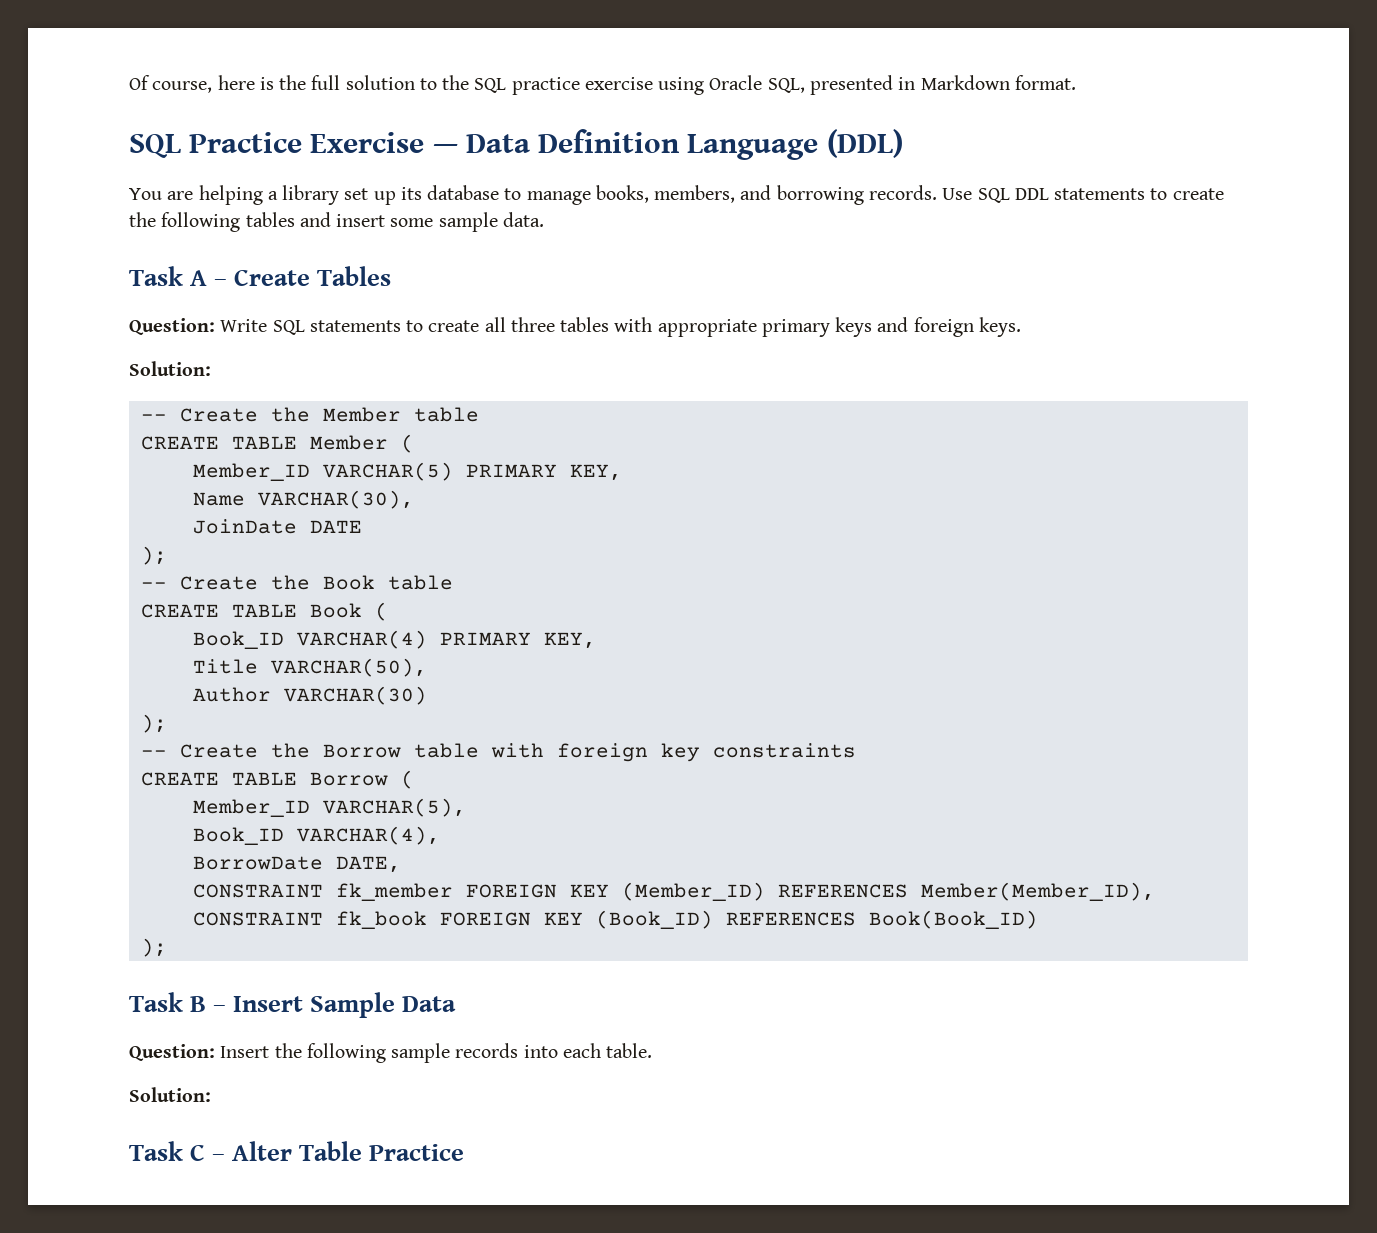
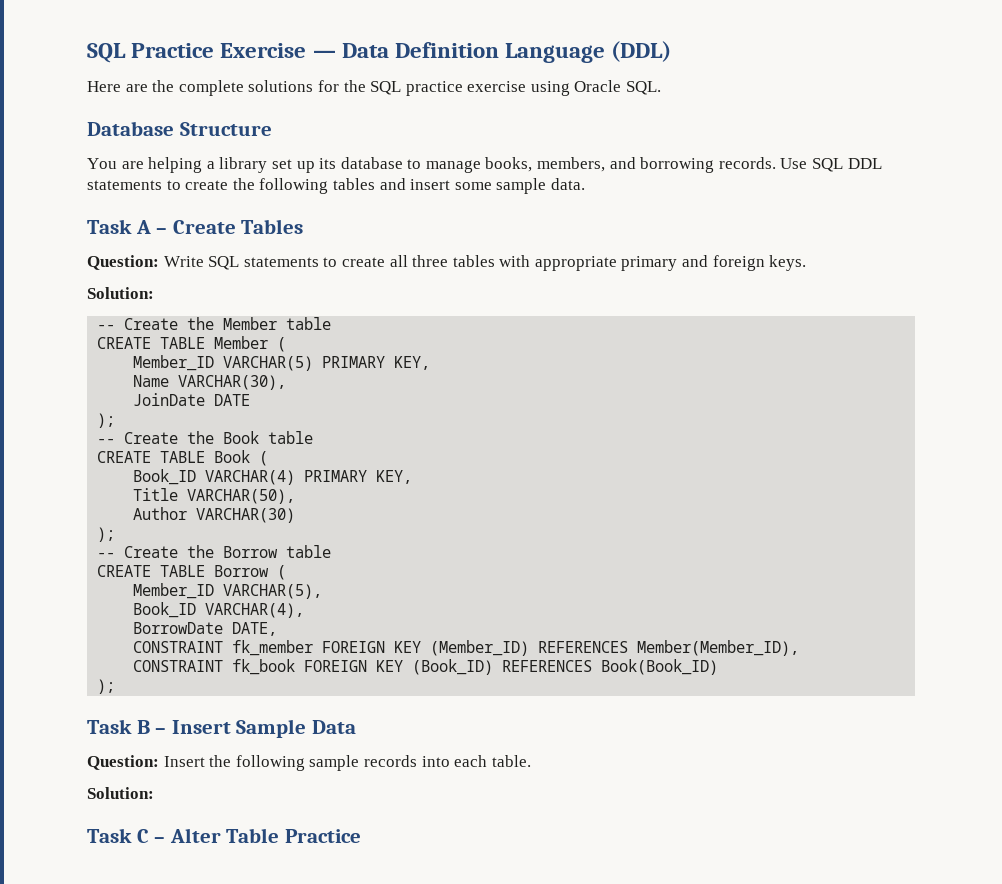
[129,75,1076,95] Of course, here is the full solution to the SQL practice exercise using Oracle SQL, presented in Markdown format. // -> (87, 53) none
(903, 143) none -> [87,80,662,96] [87,121,272,136] // Here are the complete solutions for the SQL practice exercise using Oracle SQL. // Database Structure
[835,317,873,337] keys -> (678, 263) none
[490,743,856,762] with foreign key constraints -> (332, 551) none

